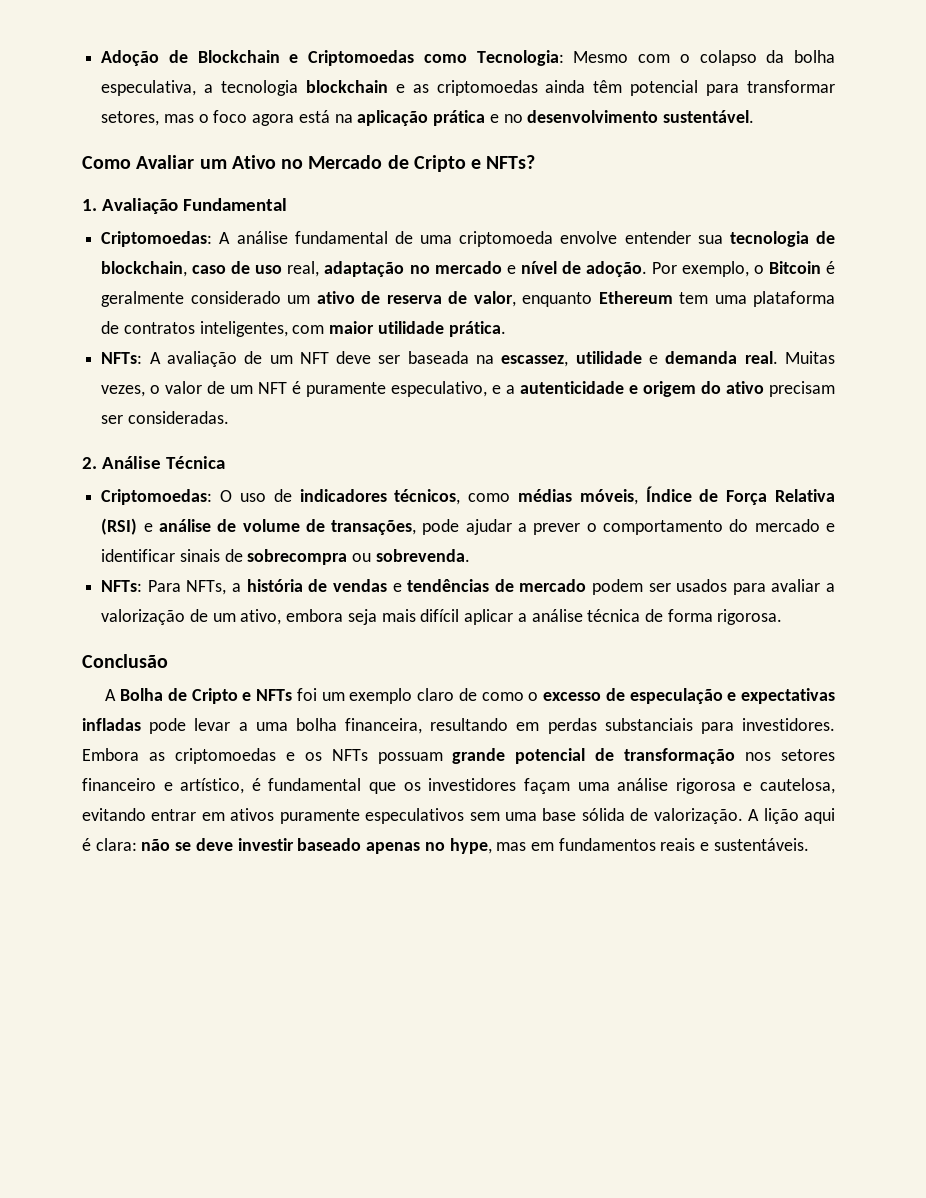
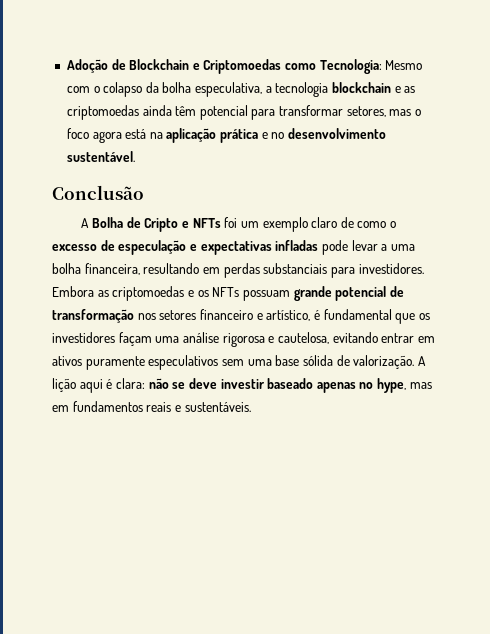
[82,155,536,172] [82,198,287,214] [101,231,835,247] [101,261,835,277] [101,291,835,307] [101,321,506,337] [101,351,836,367] [101,381,835,397] [101,411,229,424] [82,456,225,469] [101,486,835,505] [101,518,836,535] [101,549,470,565] [101,579,835,595] [101,609,783,625] // Como Avaliar um Ativo no Mercado de Cripto e NFTs? // 1. Avaliação Fundamental // Criptomoedas: A análise fundamental de uma criptomoeda envolve entender sua tecnologia de blockchain, caso de uso real, adaptação no mercado e nível de adoção. Por exemplo, o Bitcoin é geralmente considerado um ativo de reserva de valor, enquanto Ethereum tem uma plataforma de contratos inteligentes, com maior utilidade prática. // NFTs: A avaliação de um NFT deve ser baseada na escassez, utilidade e demanda real. Muitas vezes, o valor de um NFT é puramente especulativo, e a autenticidade e origem do ativo precisam ser consideradas. // 2. Análise Técnica // Criptomoedas: O uso de indicadores técnicos, como médias móveis, Índice de Força Relativa (RSI) e análise de volume de transações, pode ajudar a prever o comportamento do mercado e identificar sinais de sobrecompra ou sobrevenda. // NFTs: Para NFTs, a história de vendas e tendências de mercado podem ser usados para avaliar a valorização de um ativo, embora seja mais difícil aplicar a análise técnica de forma rigorosa. -> (135, 156) none

